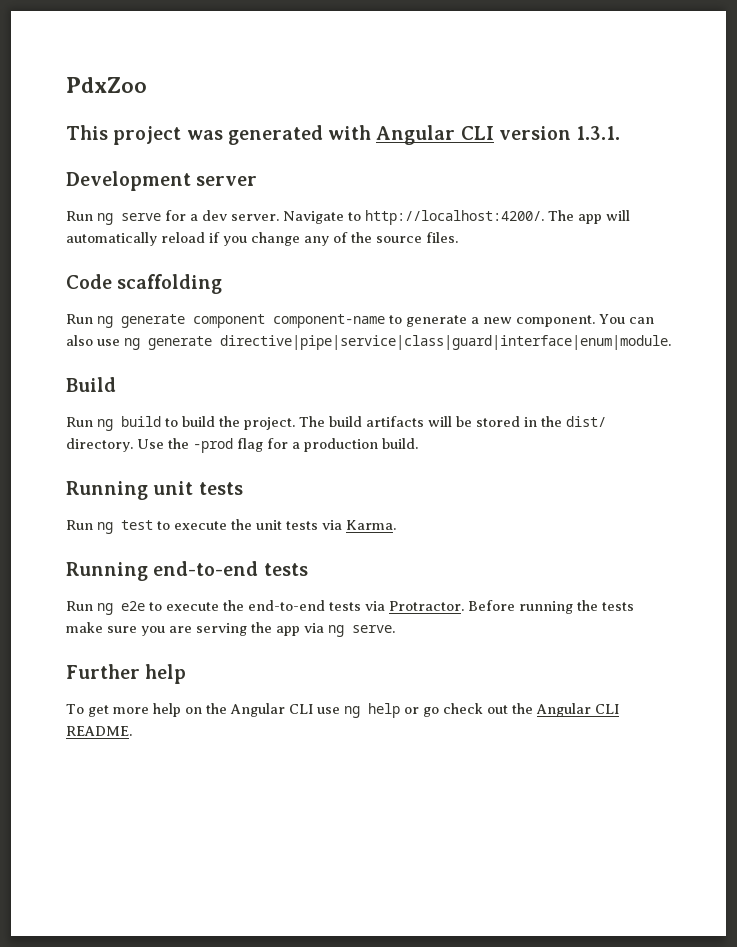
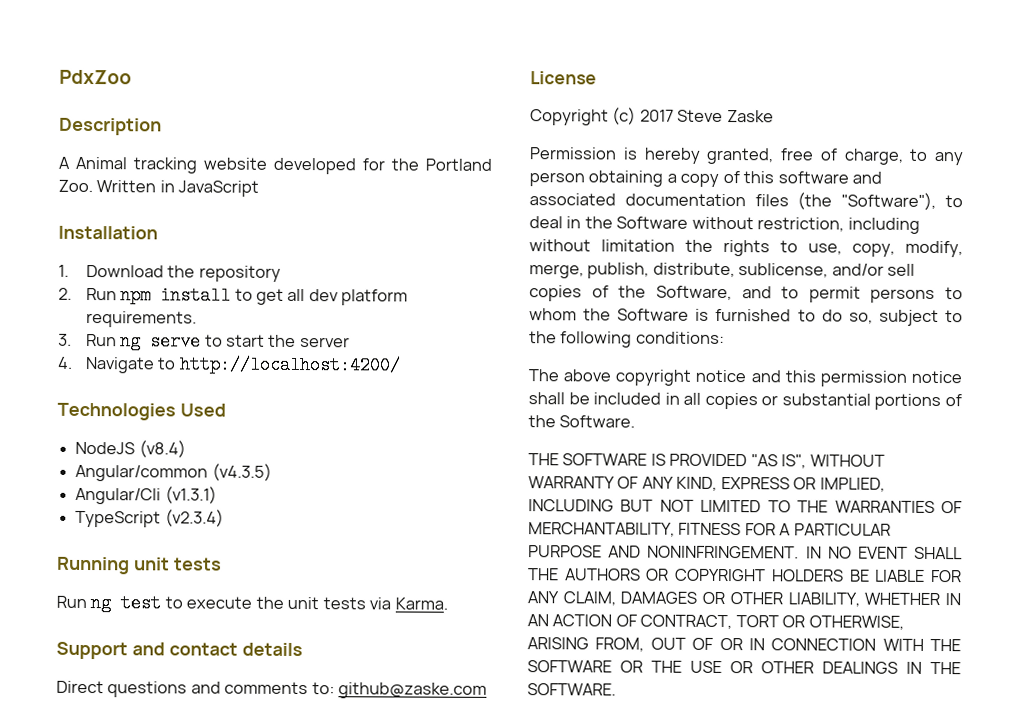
[66,125,621,145] [66,171,258,191] [66,210,630,225] [66,232,458,246] [66,274,223,294] [66,314,654,328] [66,335,671,350] [66,377,116,392] [66,416,606,431] [66,438,418,453] This project was generated with Angular CLI version 1.3.1. // Development server // Run ng serve for a dev server. Navigate to http://localhost:4200/. The app will automatically reload if you change any of the source files. // Code scaffolding // Run ng generate component component-name to generate a new component. You can also use ng generate directive|pipe|service|class|guard|interface|enum|module. // Build // Run ng build to build the project. The build artifacts will be stored in the dist/ directory. Use the -prod flag for a production build. -> [59,117,162,136] [58,156,492,175] [58,179,260,197] [58,225,158,240] [58,264,281,282] [58,286,409,306] [85,310,197,328] [58,332,350,351] [57,355,401,375] [57,402,226,421] [75,440,186,458] [75,463,272,482] [75,486,217,505] [75,509,224,528] Description // A Animal tracking website developed for the Portland Zoo. Written in JavaScript // Installation // 1. Download the repository // 2. Run npm install to get all dev platform requirements. // 3. Run ng serve to start the server // 4. Navigate to http://localhost:4200/ // Technologies Used // NodeJS (v8.4) // Angular/common (v4.3.5) // Angular/Cli (v1.3.1) // TypeScript (v2.3.4)
[66,561,308,581] [66,600,634,615] [66,622,395,637] [66,664,187,684] [66,703,619,718] [66,726,132,736] Running end-to-end tests // Run ng e2e to execute the end-to-end tests via Protractor. Before running the tests make sure you are serving the app via ng serve. // Further help // To get more help on the Angular CLI use ng help or go check out the Angular CLI README. -> [56,641,303,660] [56,680,488,699] [530,71,597,85] [530,107,774,126] [529,147,964,166] [529,170,883,187] [529,192,963,211] [529,216,920,234] [529,239,963,258] [529,262,916,279] [529,285,963,304] [529,308,963,327] [529,331,725,348] [528,369,962,387] [528,392,962,411] [528,415,636,428] [528,453,885,469] [528,476,885,492] [528,499,962,514] [528,522,891,537] [528,545,963,560] [527,568,962,583] [527,591,961,607] [527,614,904,630] [527,637,961,652] [527,660,961,675] [527,683,616,696] Support and contact details // Direct questions and comments to: github@zaske.com // License // Copyright (c) 2017 Steve Zaske // Permission is hereby granted, free of charge, to any person obtaining a copy of this software and associated documentation files (the "Software"), to deal in the Software without restriction, including without limitation the rights to use, copy, modify, merge, publish, distribute, sublicense, and/or sell copies of the Software, and to permit persons to whom the Software is furnished to do so, subject to the following conditions: // The above copyright notice and this permission notice shall be included in all copies or substantial portions of the Software. // THE SOFTWARE IS PROVIDED "AS IS", WITHOUT WARRANTY OF ANY KIND, EXPRESS OR IMPLIED, INCLUDING BUT NOT LIMITED TO THE WARRANTIES OF MERCHANTABILITY, FITNESS FOR A PARTICULAR PURPOSE AND NONINFRINGEMENT. IN NO EVENT SHALL THE AUTHORS OR COPYRIGHT HOLDERS BE LIABLE FOR ANY CLAIM, DAMAGES OR OTHER LIABILITY, WHETHER IN AN ACTION OF CONTRACT, TORT OR OTHERWISE, ARISING FROM, OUT OF OR IN CONNECTION WITH THE SOFTWARE OR THE USE OR OTHER DEALINGS IN THE SOFTWARE.

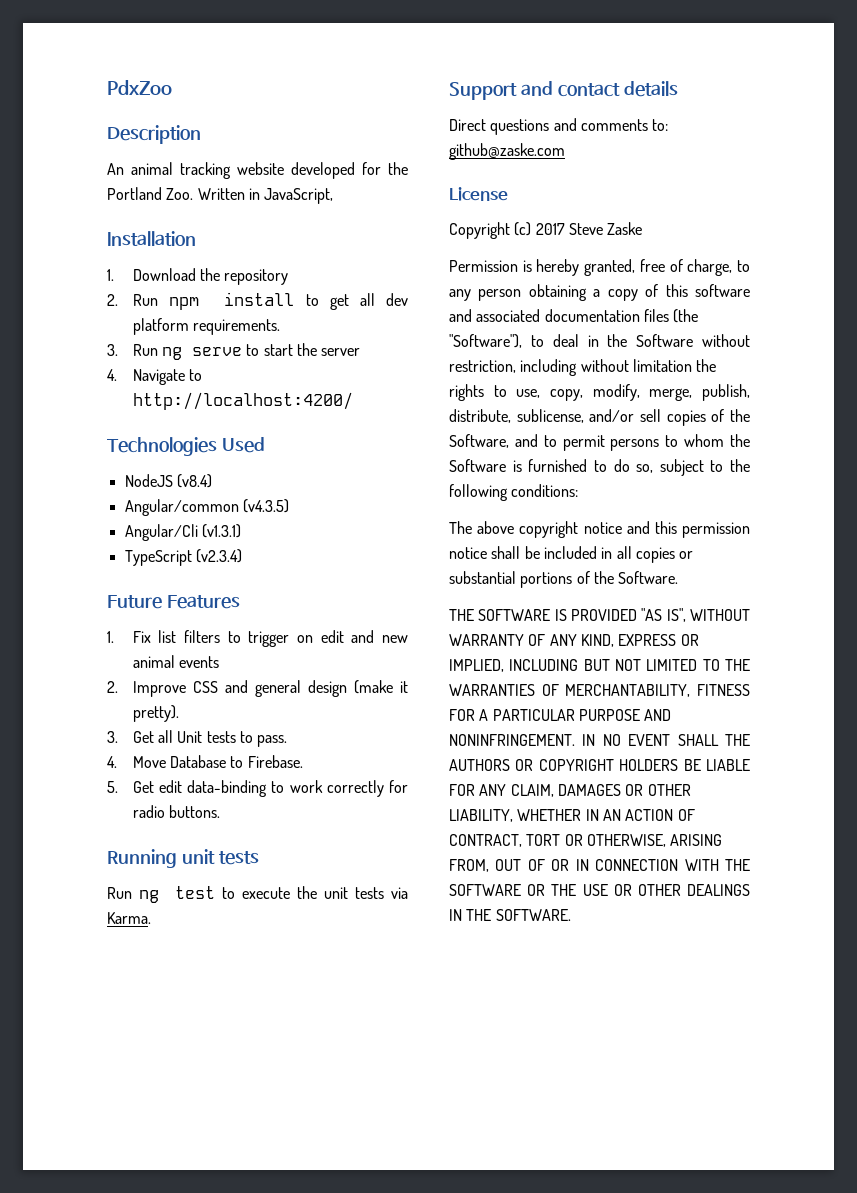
[58,156,127,170] A Animal -> [107,162,173,175] An animal
[178,180,260,197] JavaScript -> [264,188,334,204] JavaScript,
(224, 518) none -> [107,595,240,609] [107,630,409,647] [132,655,219,668] [107,680,408,697] [132,705,179,722] [107,730,288,747] [107,755,303,768] [107,780,408,797] [132,805,220,818] // Future Features // 1. Fix list filters to trigger on edit and new animal events // 2. Improve CSS and general design (make it pretty). // 3. Get all Unit tests to pass. // 4. Move Database to Firebase. // 5. Get edit data-binding to work correctly for radio buttons.

